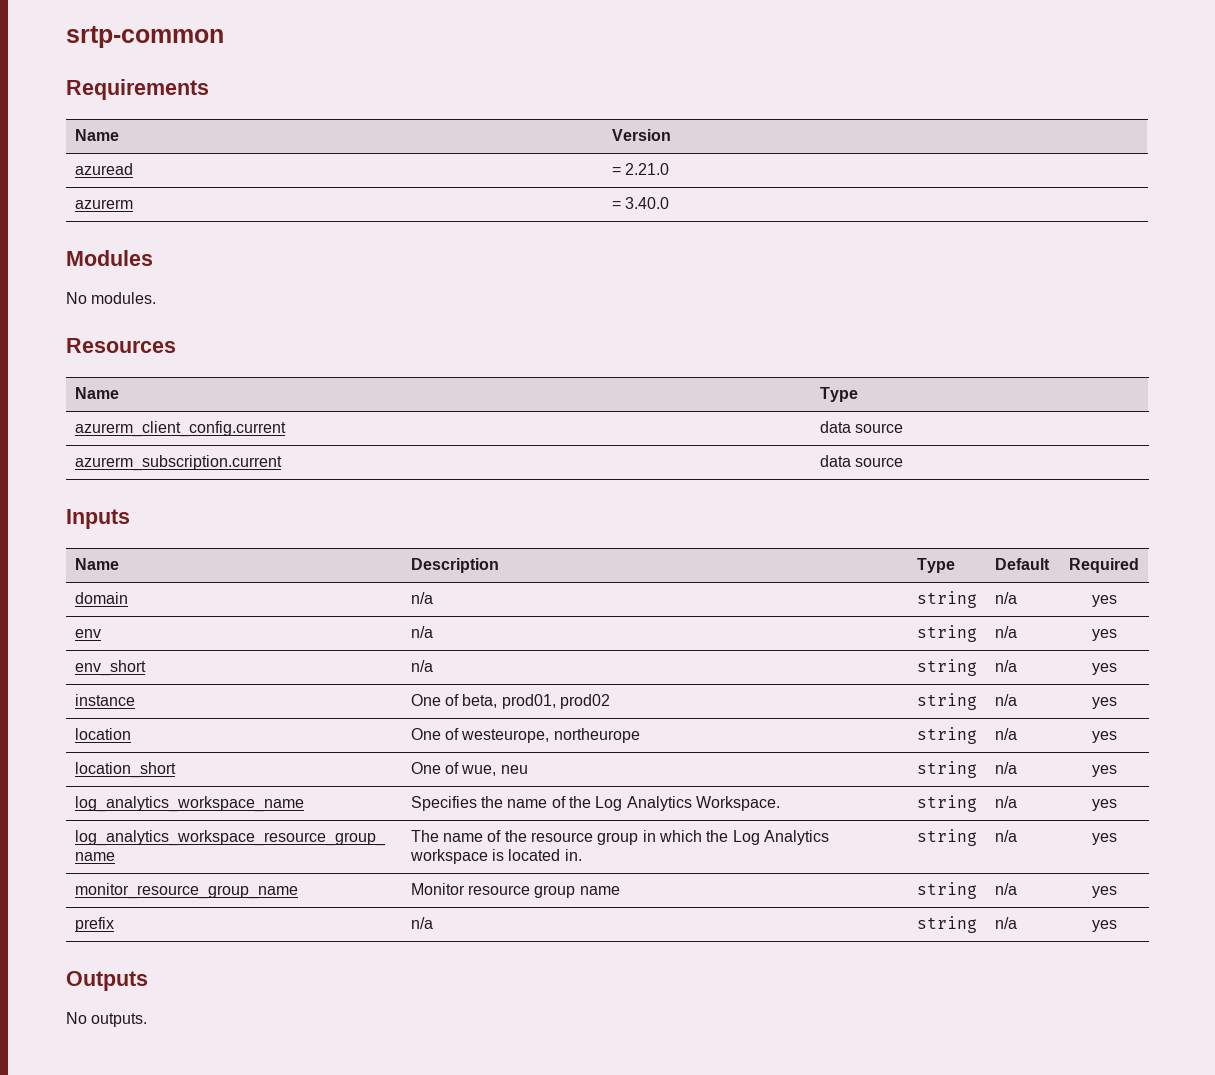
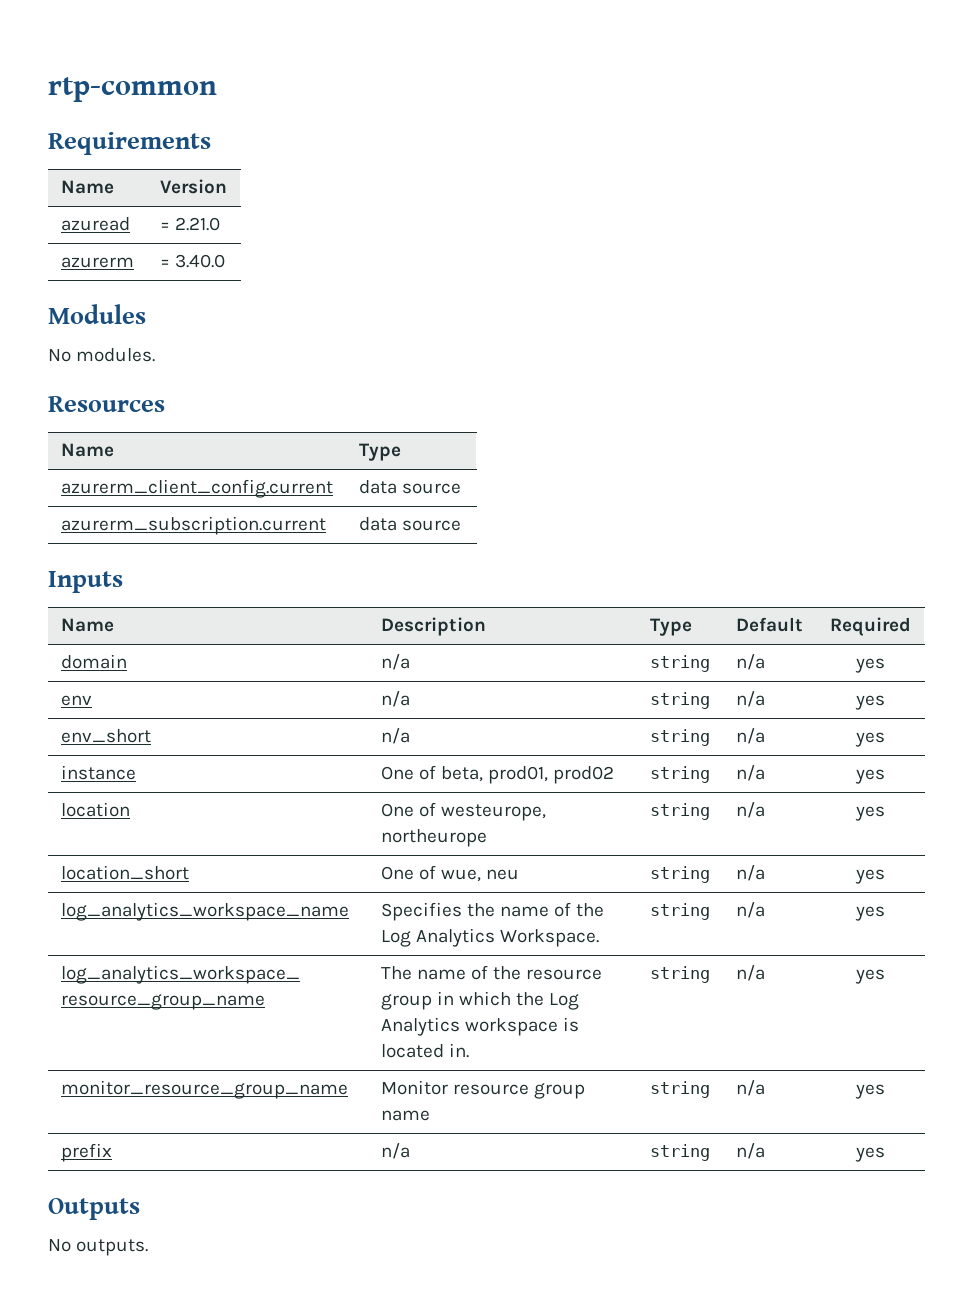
[66,26,224,48] srtp-common -> [48,77,217,102] rtp-common

